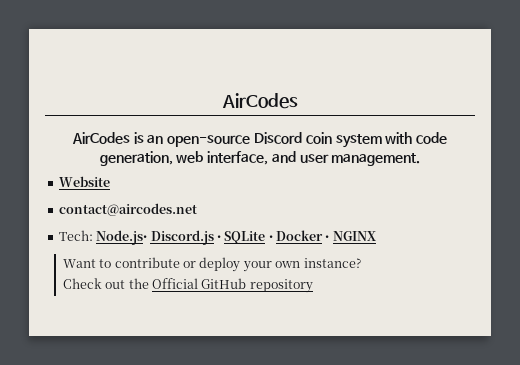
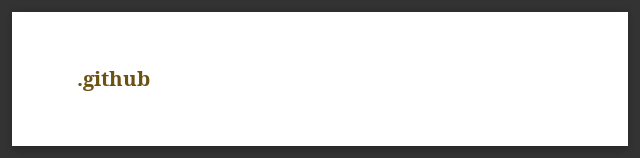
[221,93,298,109] [71,132,448,148] [99,151,421,166] [58,176,110,187] [58,203,197,216] [58,230,376,245] [62,257,361,272] [62,278,313,293] AirCodes // AirCodes is an open-source Discord coin system with code generation, web interface, and user management. // Website // contact@aircodes.net // Tech: Node.js• Discord.js • SQLite • Docker • NGINX // Want to contribute or deploy your own instance? // Check out the Official GitHub repository -> [77,71,150,91] .github

